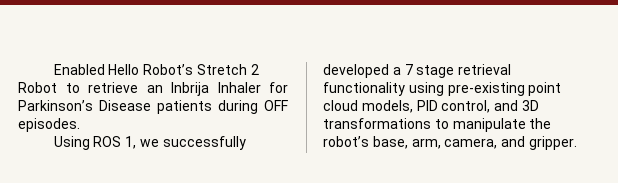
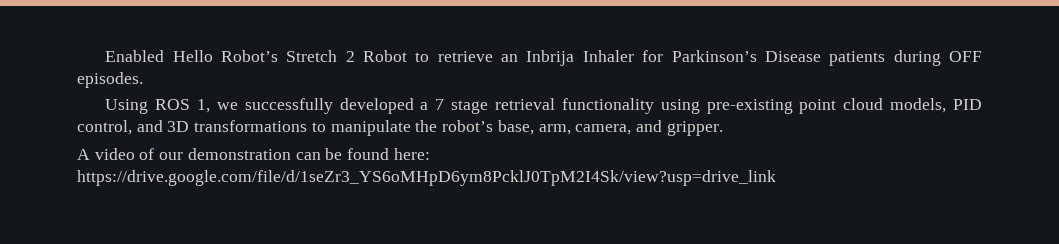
(577, 143) none -> [77,148,430,160] [77,170,776,186] // A video of our demonstration can be found here: https://drive.google.com/file/d/1seZr3_YS6oMHpD6ym8PcklJ0TpM2I4Sk/view?usp=drive_link

